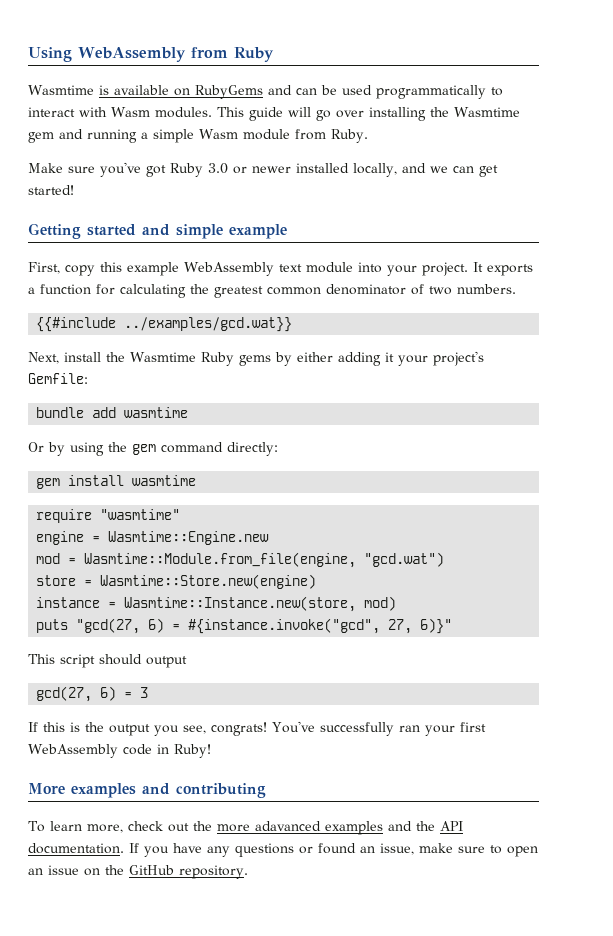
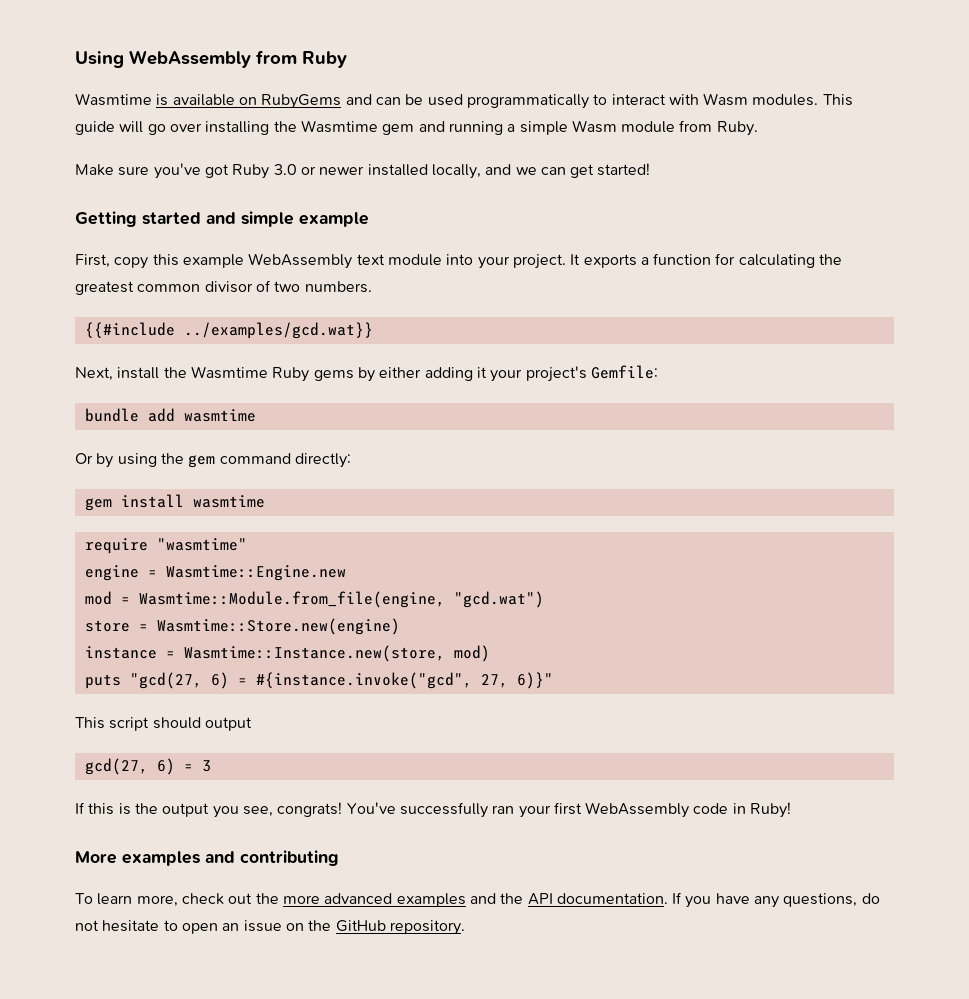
[326,284,406,295] denominator -> [204,281,253,293] divisor
[254,821,321,831] adavanced -> [324,893,393,904] advanced
[235,843,485,857] questions or found an issue, make sure -> [783,893,880,907] [75,920,160,932] questions, do not hesitate

